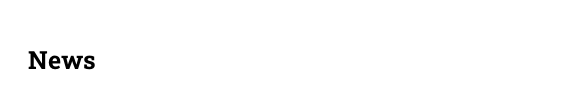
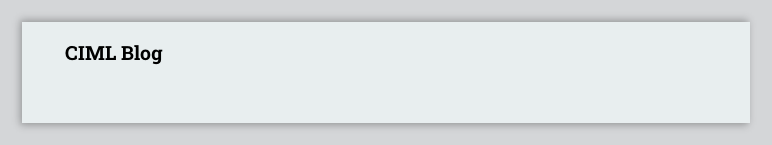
[28,51,96,70] News -> [65,45,164,65] CIML Blog

